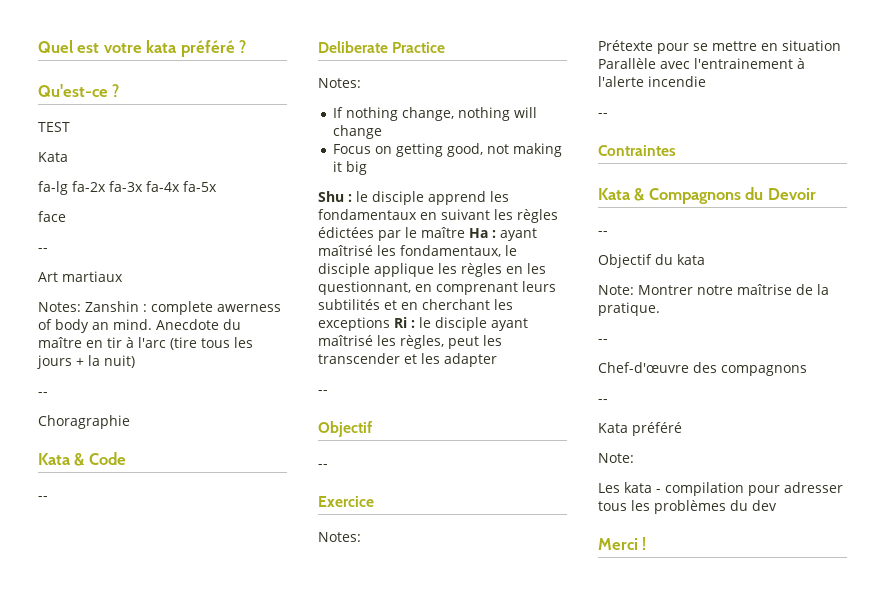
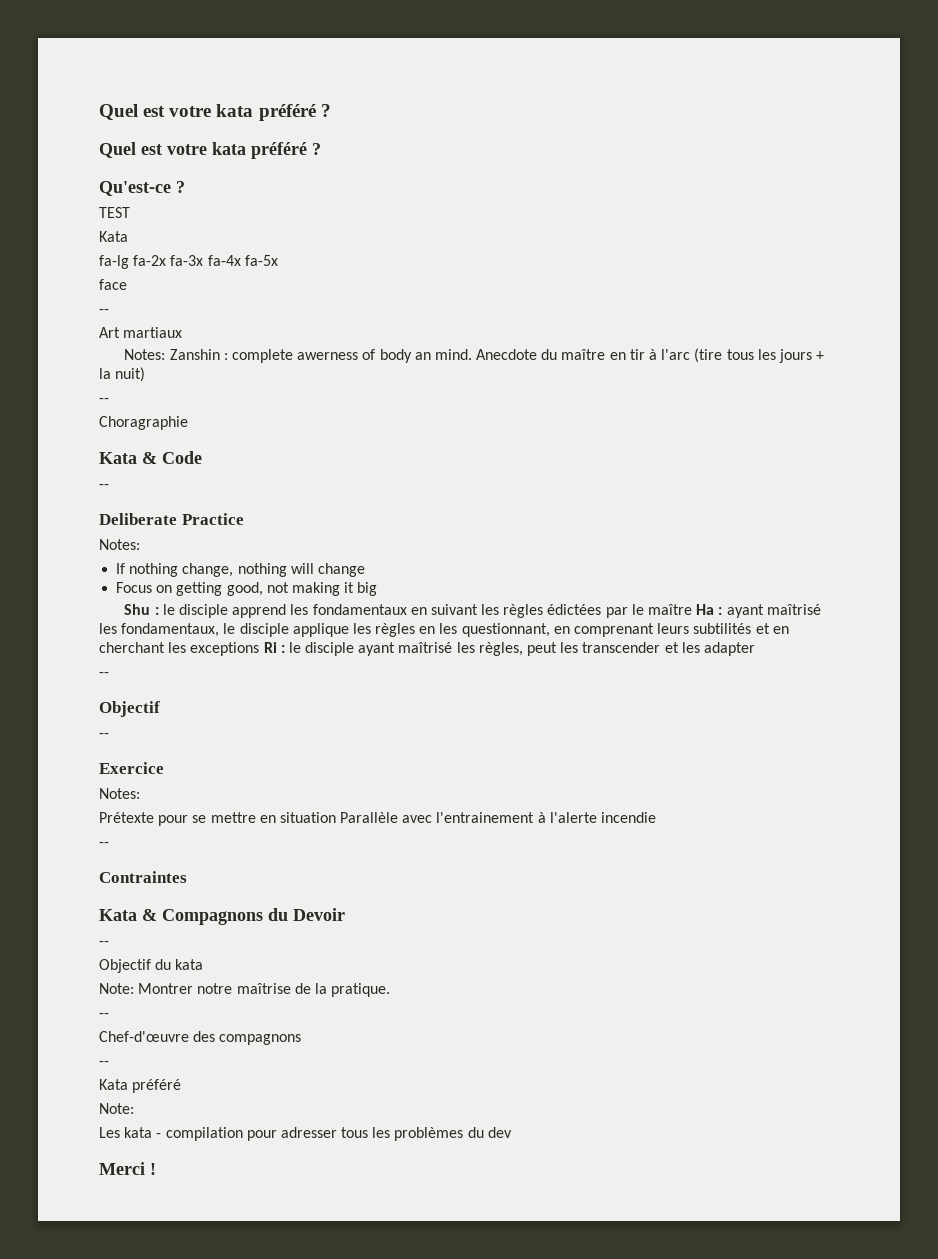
[38,40,247,57] Quel est votre kata préféré ? -> [99,104,331,121] [99,142,321,159] Quel est votre kata préféré ? // Quel est votre kata préféré ?

